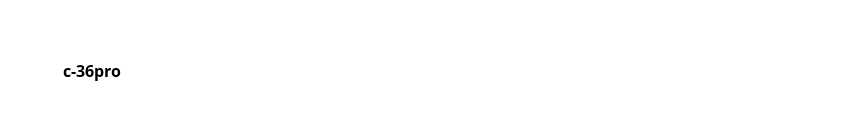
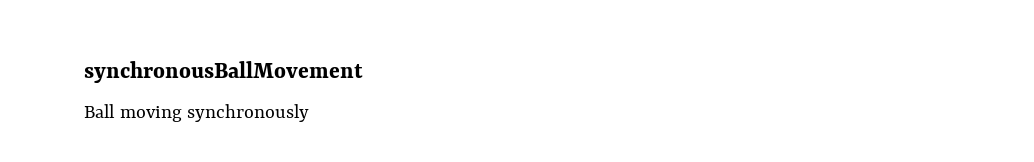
[63,65,121,81] c-36pro -> [84,61,363,83] [84,104,310,122] synchronousBallMovement // Ball moving synchronously

